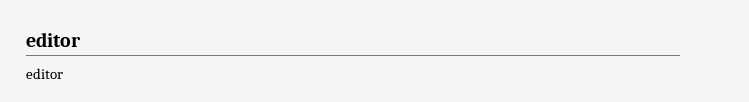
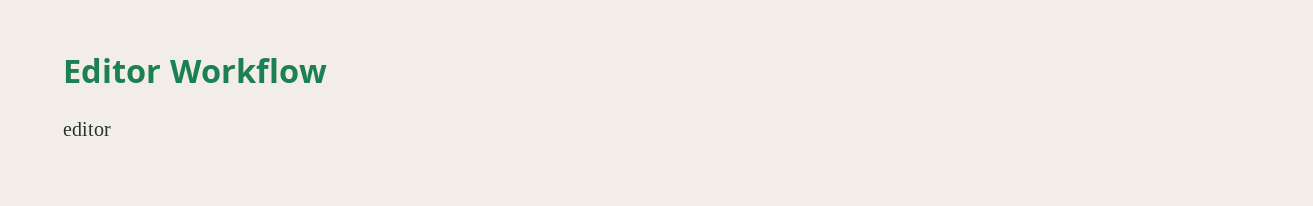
[26,32,81,47] editor -> [63,58,327,83] Editor Workflow

